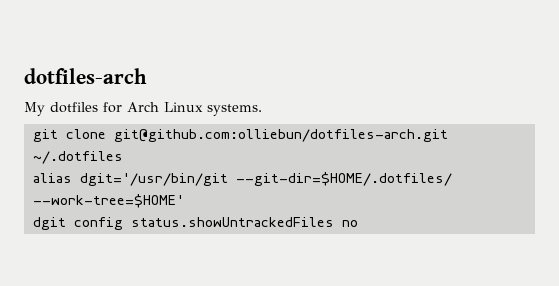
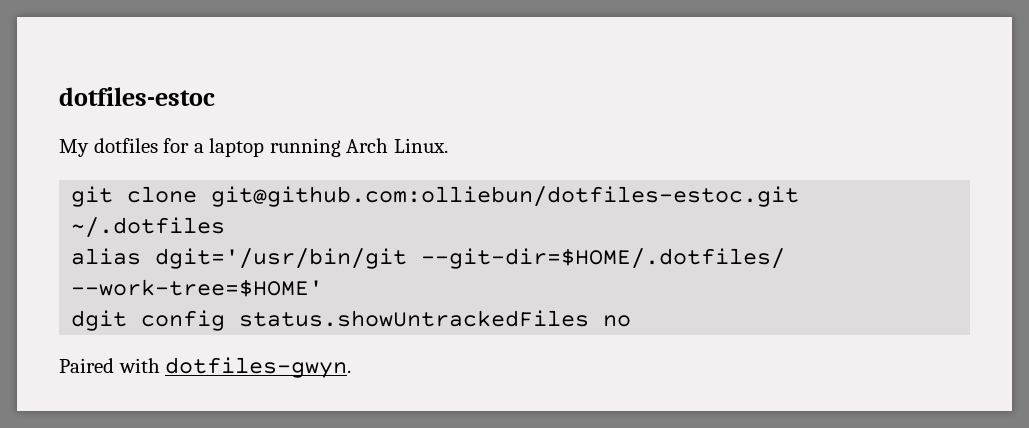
[24,68,147,84] dotfiles-arch -> [59,87,215,106] dotfiles-estoc
[127,102,262,116] Arch Linux systems. -> [193,138,448,157] a laptop running Arch Linux.
[113,129,448,142] git@github.com:olliebun/dotfiles-arch.git -> [211,186,800,207] git@github.com:olliebun/dotfiles-estoc.git
(358, 223) none -> [59,357,352,378] // Paired with dotfiles-gwyn.

